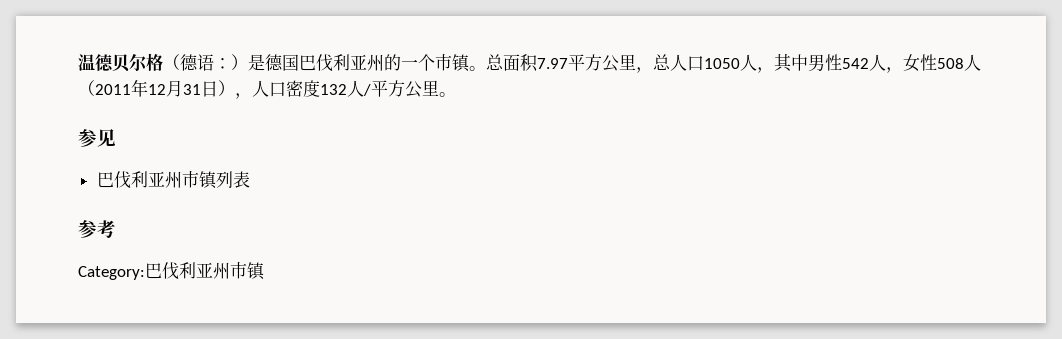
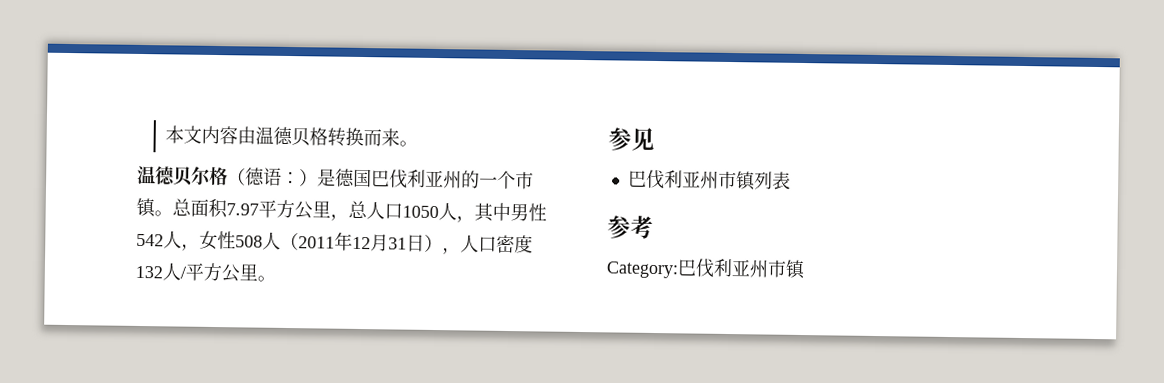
(78, 62) none -> [165,125,419,147] 本文内容由温德贝格转换而来。 //

